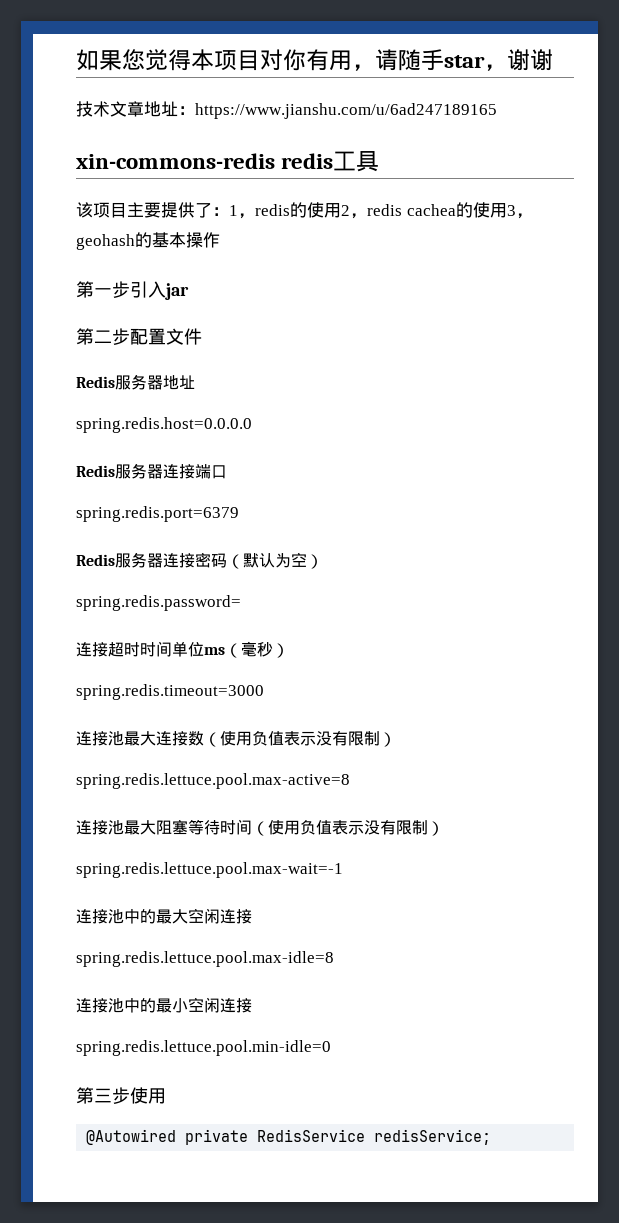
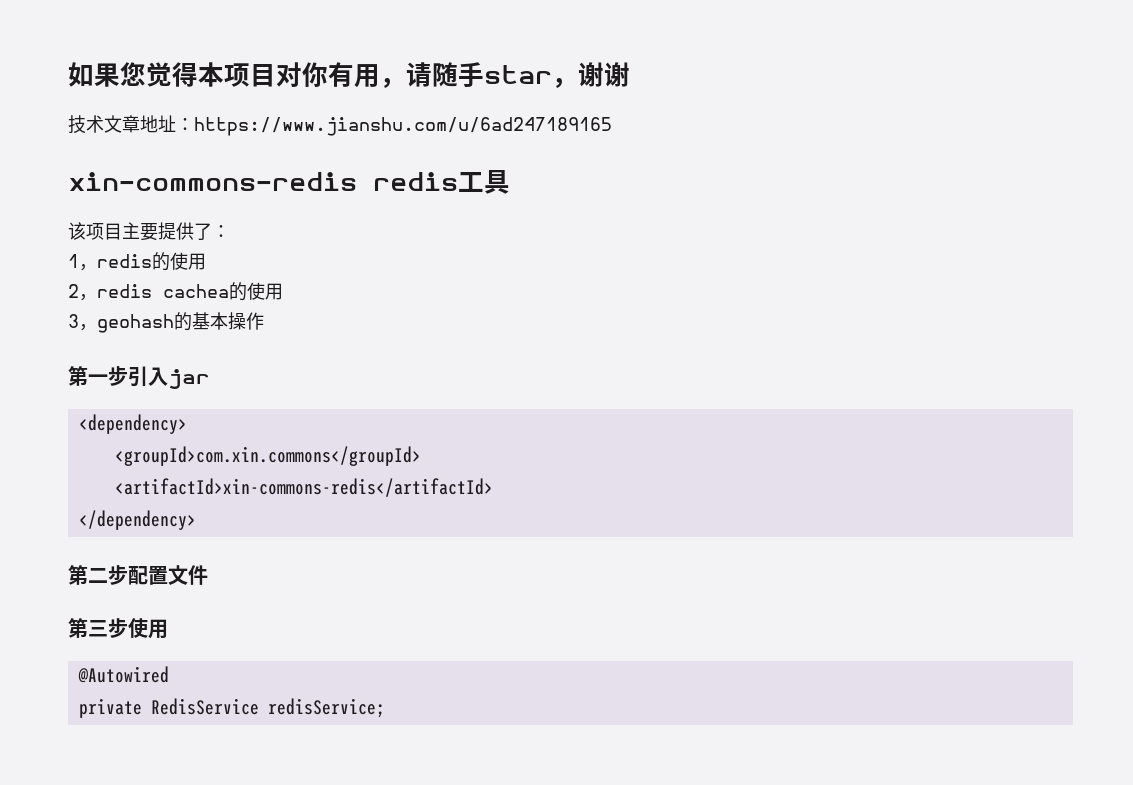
(229, 211) none -> (230, 231) //
(341, 210) none -> (206, 261) //
(507, 210) none -> (283, 291) //
(189, 291) none -> [78,414,187,434] [114,446,421,466] [114,478,493,497] [78,510,196,530] // <dependency> // <groupId>com.xin.commons</groupId> // <artifactId>xin-commons-redis</artifactId> // </dependency>
[76,374,195,390] [76,417,252,433] [76,463,227,479] [76,506,239,522] [76,552,323,569] [76,595,241,611] [76,641,289,658] [76,684,264,700] [76,731,396,747] [76,773,350,789] [76,819,444,836] [76,862,343,878] [76,908,252,924] [76,951,334,967] [76,997,252,1013] [76,1040,331,1056] // Redis服务器地址 // spring.redis.host=0.0.0.0 // Redis服务器连接端口 // spring.redis.port=6379 // Redis服务器连接密码（默认为空） // spring.redis.password= // 连接超时时间单位ms（毫秒） // spring.redis.timeout=3000 // 连接池最大连接数（使用负值表示没有限制） // spring.redis.lettuce.pool.max-active=8 // 连接池最大阻塞等待时间（使用负值表示没有限制） // spring.redis.lettuce.pool.max-wait=-1 // 连接池中的最大空闲连接 // spring.redis.lettuce.pool.max-idle=8 // 连接池中的最小空闲连接 // spring.redis.lettuce.pool.min-idle=0 -> (208, 575) none
(177, 1137) none -> (169, 674) //

